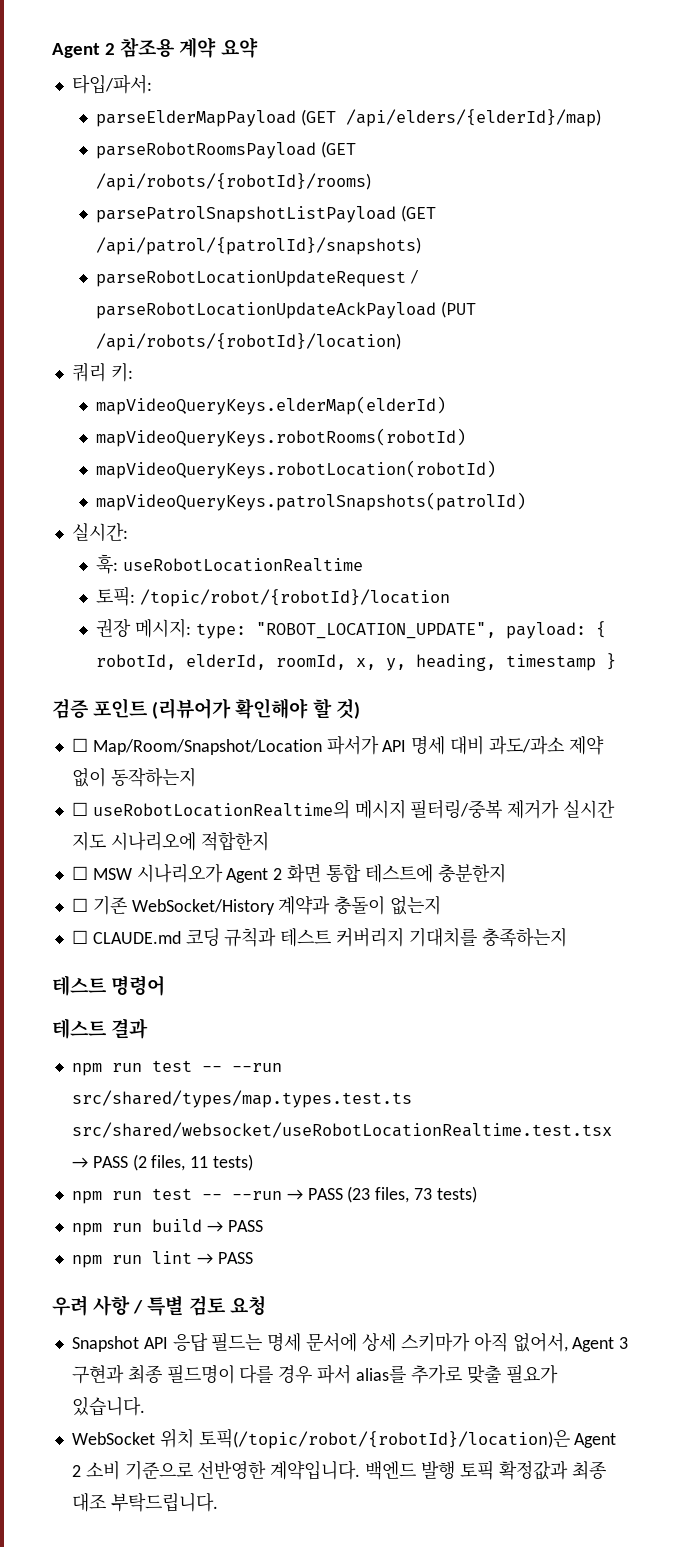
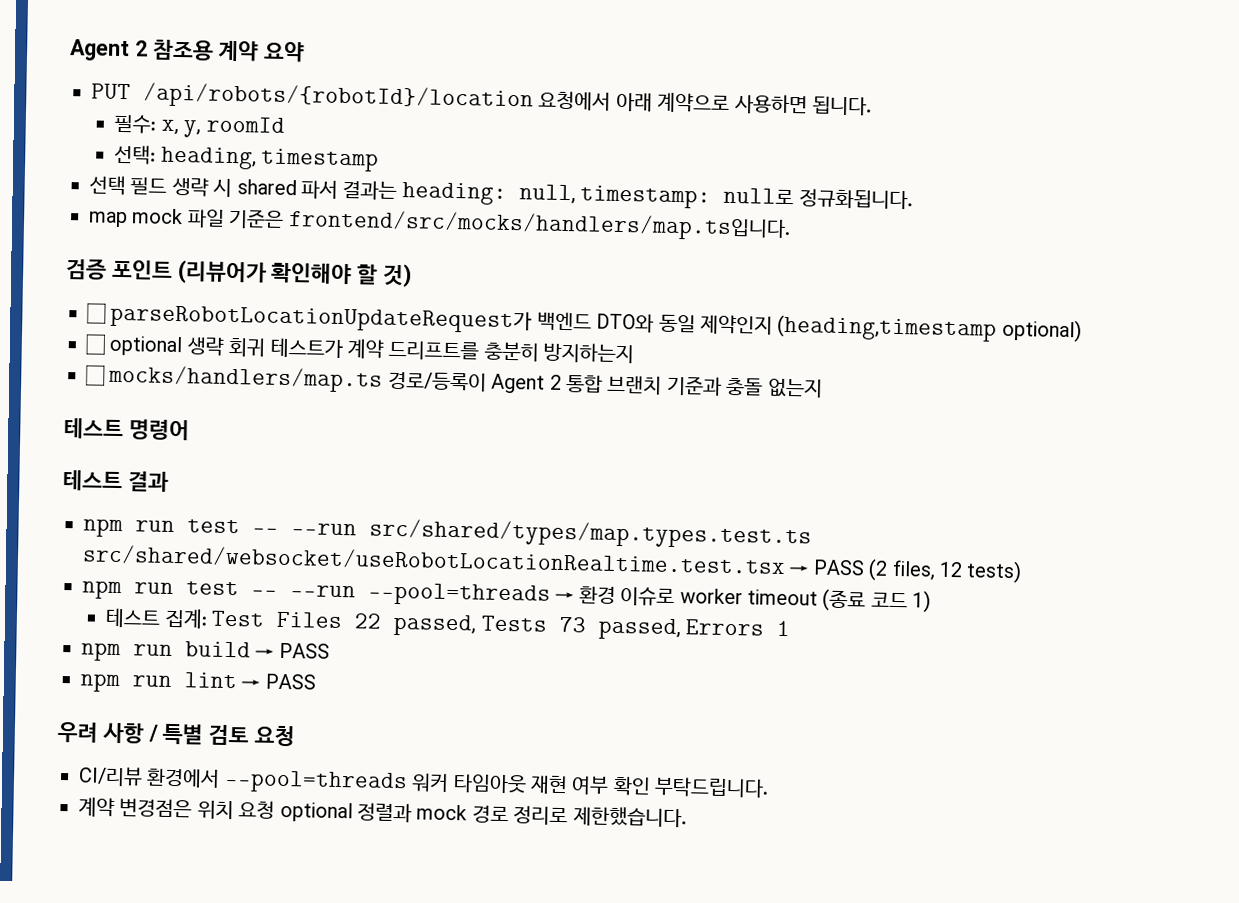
[71,74,152,94] [96,109,602,127] [96,141,357,159] [96,173,372,191] [96,205,437,223] [96,237,422,255] [96,270,420,287] [96,301,477,319] [96,333,402,351] [71,363,133,382] [96,396,447,415] [96,428,467,447] [96,460,497,479] [96,492,527,511] [71,523,128,541] [96,554,364,574] [96,586,451,607] [96,618,607,639] [96,653,617,671] 타입/파서: // parseElderMapPayload (GET /api/elders/{elderId}/map) // parseRobotRoomsPayload (GET /api/robots/{robotId}/rooms) // parsePatrolSnapshotListPayload (GET /api/patrol/{patrolId}/snapshots) // parseRobotLocationUpdateRequest / parseRobotLocationUpdateAckPayload (PUT /api/robots/{robotId}/location) // 쿼리 키: // mapVideoQueryKeys.elderMap(elderId) // mapVideoQueryKeys.robotRooms(robotId) // mapVideoQueryKeys.robotLocation(robotId) // mapVideoQueryKeys.patrolSnapshots(patrolId) // 실시간: // 훅: useRobotLocationRealtime // 토픽: /topic/robot/{robotId}/location // 권장 메시지: type: "ROBOT_LOCATION_UPDATE", payload: { robotId, elderId, roomId, x, y, heading, timestamp } -> [91,82,872,116] [114,114,285,138] [114,144,380,172] [89,175,913,210] [88,208,791,242] PUT /api/robots/{robotId}/location 요청에서 아래 계약으로 사용하면 됩니다. // 필수: x, y, roomId // 선택: heading, timestamp // 선택 필드 생략 시 shared 파서 결과는 heading: null, timestamp: null로 정규화됩니다. // map mock 파일 기준은 frontend/src/mocks/handlers/map.ts입니다.
[92,735,604,755] [71,767,196,787] [71,799,616,819] [71,831,269,851] [71,863,506,883] [71,895,442,915] [71,927,567,947] Map/Room/Snapshot/Location 파서가 API 명세 대비 과도/과소 제약 없이 동작하는지 // ☐ useRobotLocationRealtime의 메시지 필터링/중복 제거가 실시간 지도 시나리오에 적합한지 // ☐ MSW 시나리오가 Agent 2 화면 통합 테스트에 충분한지 // ☐ 기존 WebSocket/History 계약과 충돌이 없는지 // ☐ CLAUDE.md 코딩 규칙과 테스트 커버리지 기대치를 충족하는지 -> [110,304,1082,343] [85,333,635,364] [85,364,823,398] parseRobotLocationUpdateRequest가 백엔드 DTO와 동일 제약인지 (heading,timestamp optional) // ☐ optional 생략 회귀 테스트가 계약 드리프트를 충분히 방지하는지 // ☐ mocks/handlers/map.ts 경로/등록이 Agent 2 통합 브랜치 기준과 충돌 없는지
[190,1156,209,1168] 11 -> [938,561,963,578] 12
[286,1186,477,1203] → PASS (23 files, 73 tests) -> [368,582,932,613] [105,607,790,641] --pool=threads → 환경 이슈로 worker timeout (종료 코드 1) // 테스트 집계: Test Files 22 passed, Tests 73 passed, Errors 1
[71,1332,629,1352] [71,1364,558,1384] [71,1396,145,1416] [71,1428,617,1449] [71,1460,606,1480] [71,1492,218,1512] Snapshot API 응답 필드는 명세 문서에 상세 스키마가 아직 없어서, Agent 3 구현과 최종 필드명이 다를 경우 파서 alias를 추가로 맞출 필요가 있습니다. // WebSocket 위치 토픽(/topic/robot/{robotId}/location)은 Agent 2 소비 기준으로 선반영한 계약입니다. 백엔드 발행 토픽 확정값과 최종 대조 부탁드립니다. -> [78,766,770,798] [78,797,687,828] CI/리뷰 환경에서 --pool=threads 워커 타임아웃 재현 여부 확인 부탁드립니다. // 계약 변경점은 위치 요청 optional 정렬과 mock 경로 정리로 제한했습니다.

